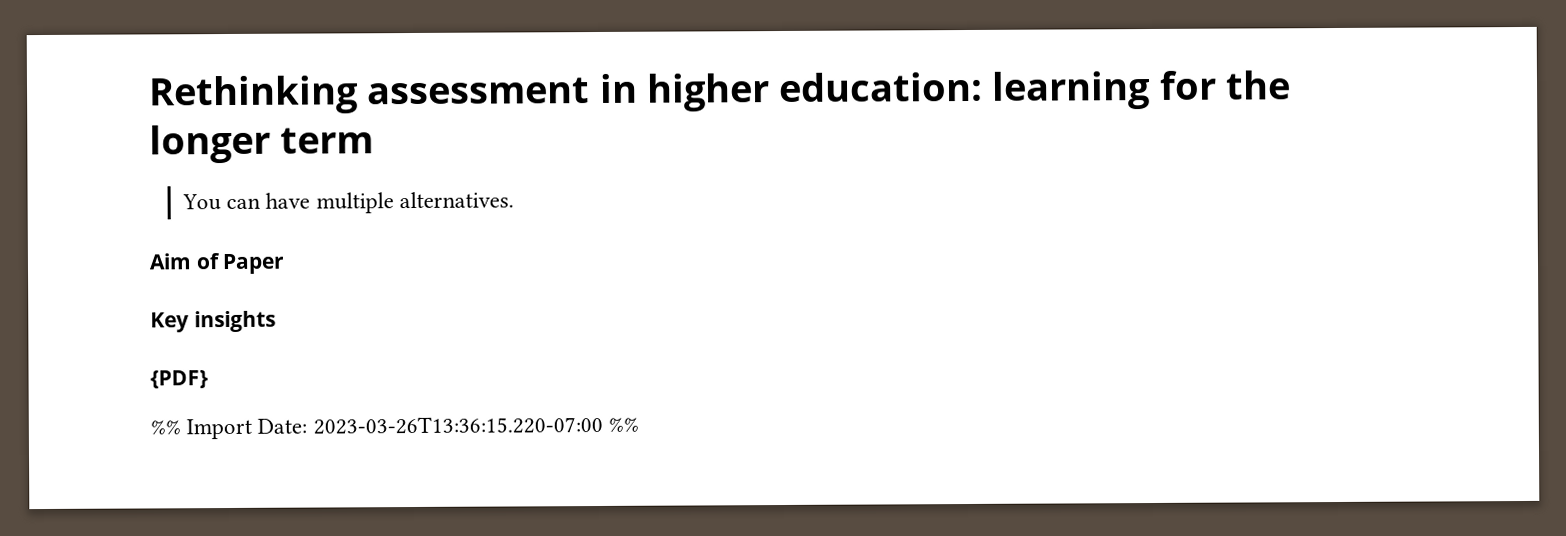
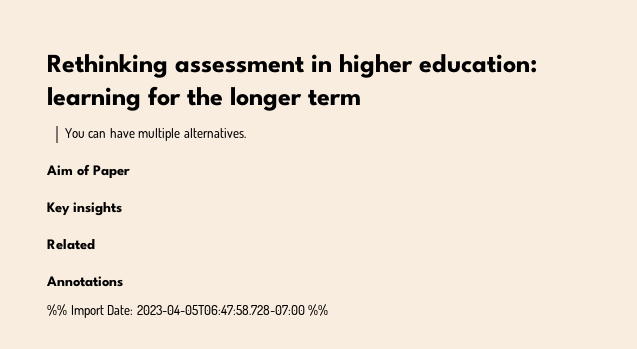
[150,370,208,389] {PDF} -> [47,239,95,250] [46,276,123,287] Related // Annotations
[312,415,603,435] 2023-03-26T13:36:15.220-07:00 -> [136,305,305,315] 2023-04-05T06:47:58.728-07:00

